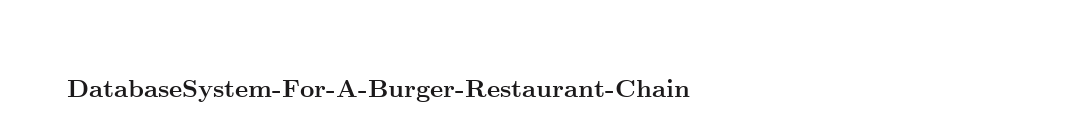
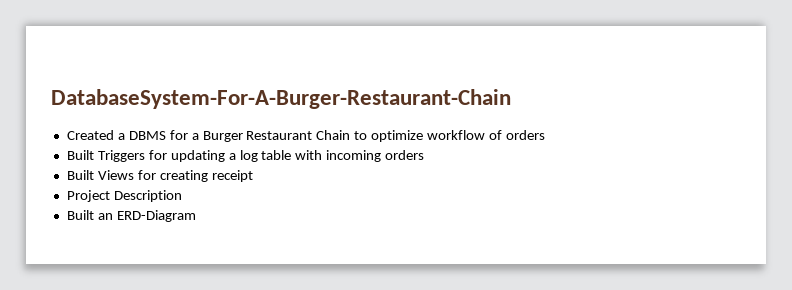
(690, 90) none -> [66,130,545,142] [66,150,425,162] [66,170,253,182] [66,190,182,202] [66,210,196,222] // Created a DBMS for a Burger Restaurant Chain to optimize workflow of orders // Built Triggers for updating a log table with incoming orders // Built Views for creating receipt // Project Description // Built an ERD-Diagram

